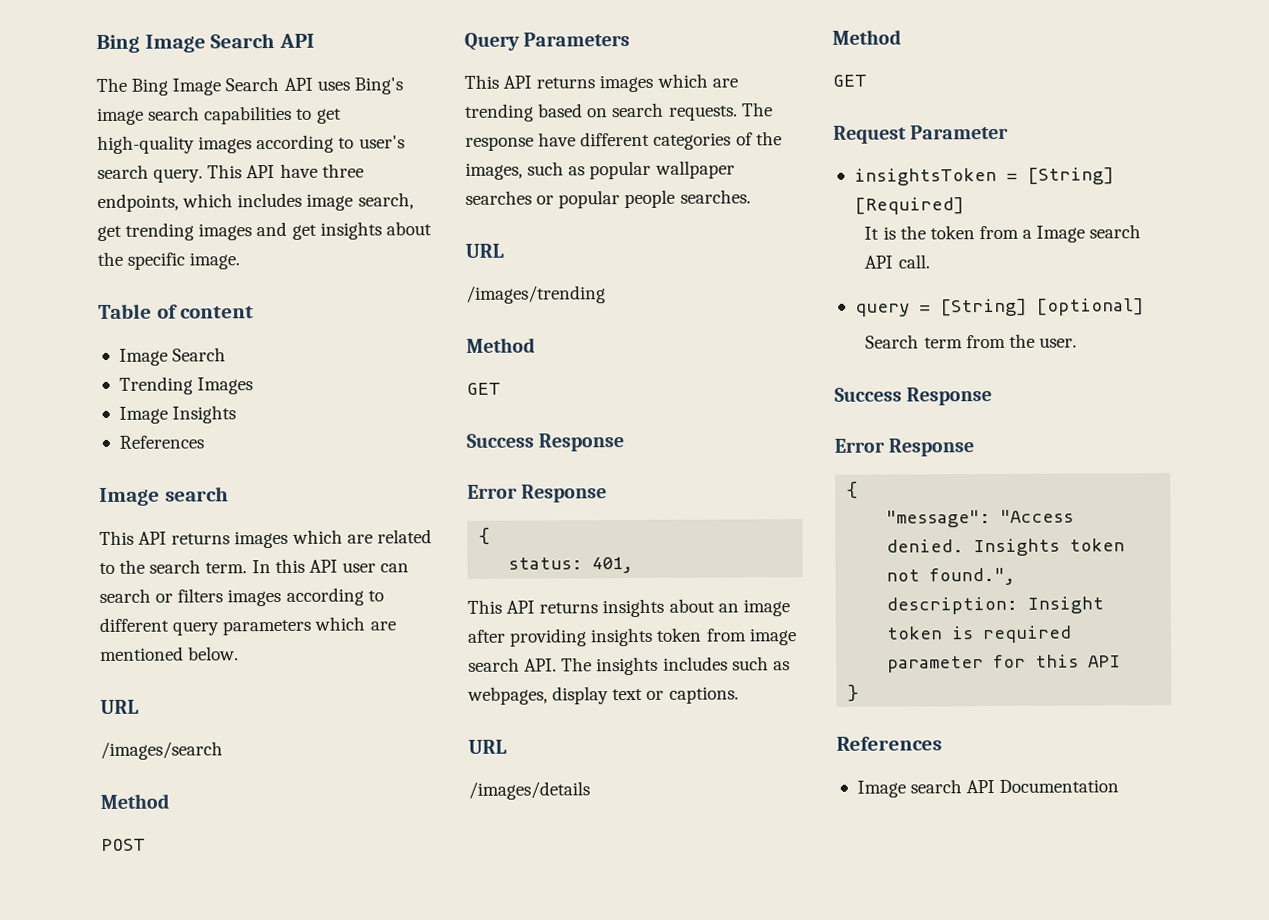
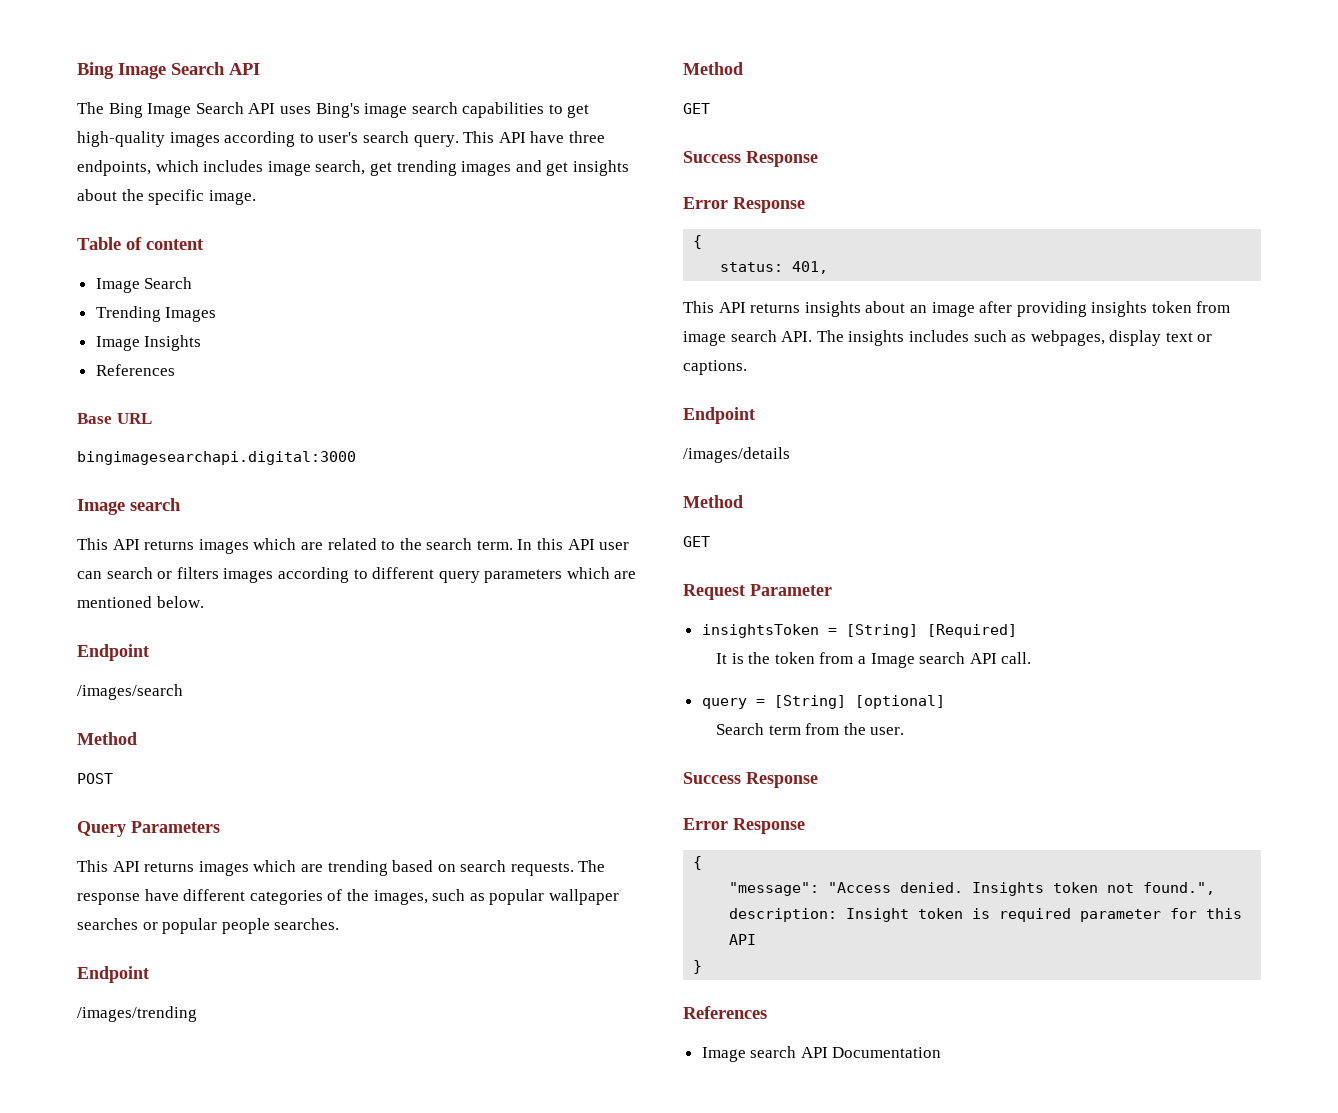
(204, 442) none -> [77,413,152,424] [77,451,356,465] // Base URL // bingimagesearchapi.digital:3000
[100,699,139,714] URL -> [77,644,149,661] Endpoint
[465,243,504,258] URL -> [77,966,149,983] Endpoint
[468,739,507,754] URL -> [683,407,755,424] Endpoint

